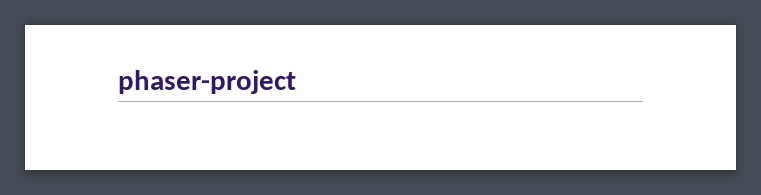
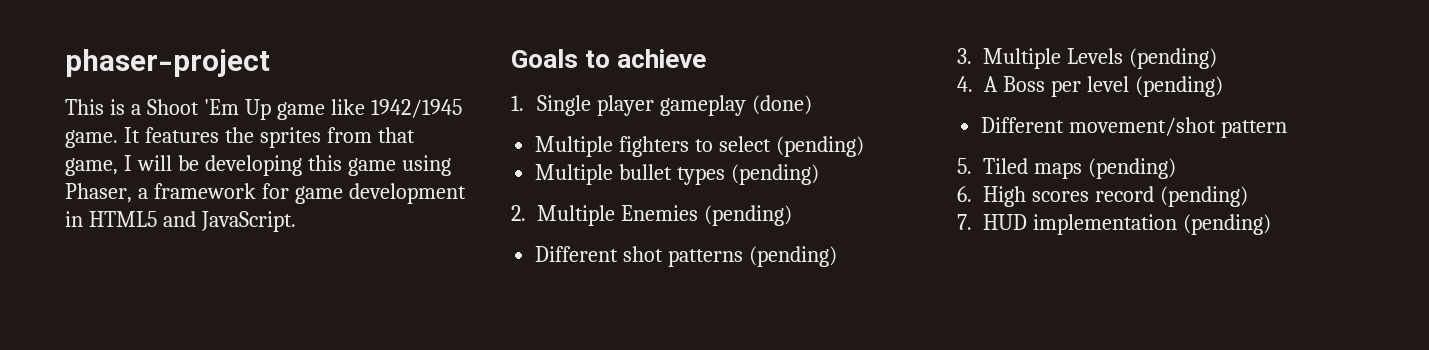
(296, 82) none -> [65,99,462,120] [65,127,415,148] [65,155,451,176] [65,183,466,204] [65,211,296,232] [511,49,707,68] [511,95,812,116] [535,136,864,157] [535,164,820,185] [511,205,793,226] [535,246,838,267] [957,48,1218,69] [957,76,1223,97] [981,117,1288,138] [957,158,1177,179] [957,186,1248,207] [957,214,1272,235] // This is a Shoot 'Em Up game like 1942/1945 game. It features the sprites from that game, I will be developing this game using Phaser, a framework for game development in HTML5 and JavaScript. // Goals to achieve // 1. Single player gameplay (done) // Multiple fighters to select (pending) // Multiple bullet types (pending) // 2. Multiple Enemies (pending) // Different shot patterns (pending) // 3. Multiple Levels (pending) // 4. A Boss per level (pending) // Different movement/shot pattern // 5. Tiled maps (pending) // 6. High scores record (pending) // 7. HUD implementation (pending)

